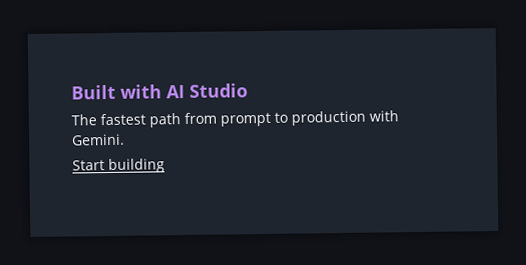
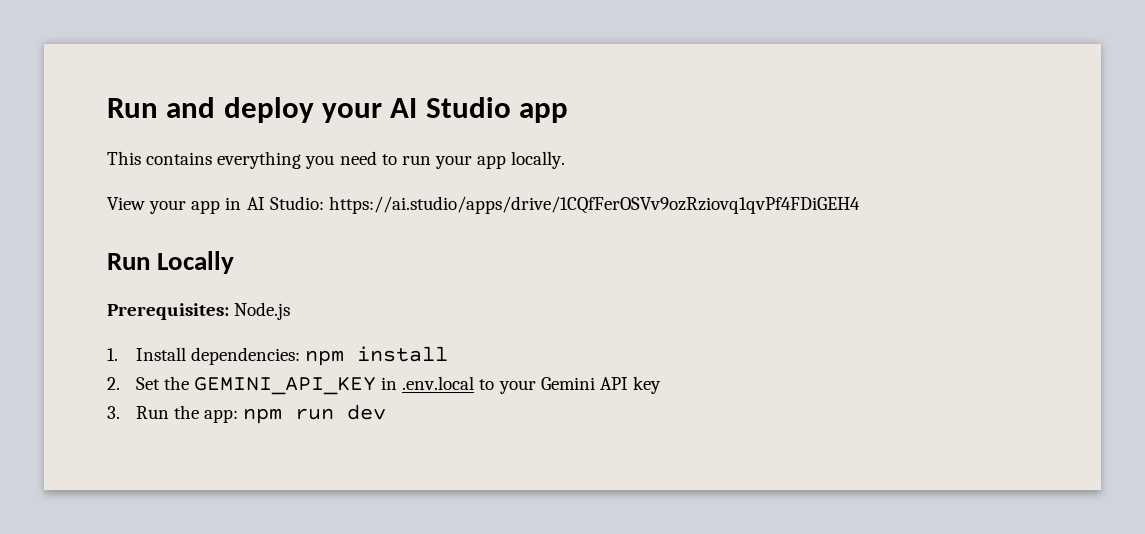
[71,83,248,100] [71,110,399,128] [72,133,125,146] [72,158,165,173] Built with AI Studio // The fastest path from prompt to production with Gemini. // Start building -> [107,97,569,123] [107,151,566,169] [107,196,860,214] [107,251,235,274] [107,302,291,320] [107,346,448,366] [107,376,661,395] [107,404,387,424] Run and deploy your AI Studio app // This contains everything you need to run your app locally. // View your app in AI Studio: https://ai.studio/apps/drive/1CQfFerOSVv9ozRziovq1qvPf4FDiGEH4 // Run Locally // Prerequisites: Node.js // 1. Install dependencies: npm install // 2. Set the GEMINI_API_KEY in .env.local to your Gemini API key // 3. Run the app: npm run dev

